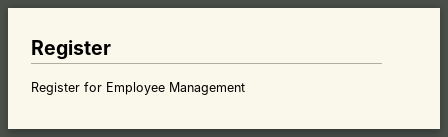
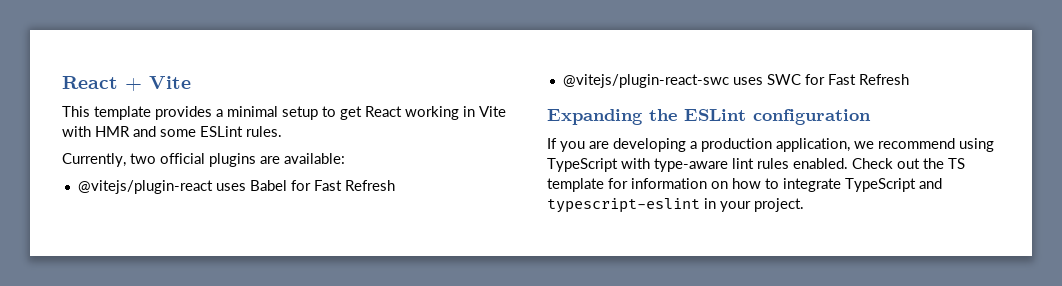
[31,40,111,60] [31,82,245,95] Register // Register for Employee Management -> [62,76,191,91] [62,106,506,120] [62,126,282,137] [62,153,345,167] [77,180,395,194] [562,74,909,88] [547,109,871,125] [547,138,994,152] [547,158,965,172] [547,178,942,192] [547,198,804,213] React + Vite // This template provides a minimal setup to get React working in Vite with HMR and some ESLint rules. // Currently, two official plugins are available: // @vitejs/plugin-react uses Babel for Fast Refresh // @vitejs/plugin-react-swc uses SWC for Fast Refresh // Expanding the ESLint configuration // If you are developing a production application, we recommend using TypeScript with type-aware lint rules enabled. Check out the TS template for information on how to integrate TypeScript and typescript-eslint in your project.

